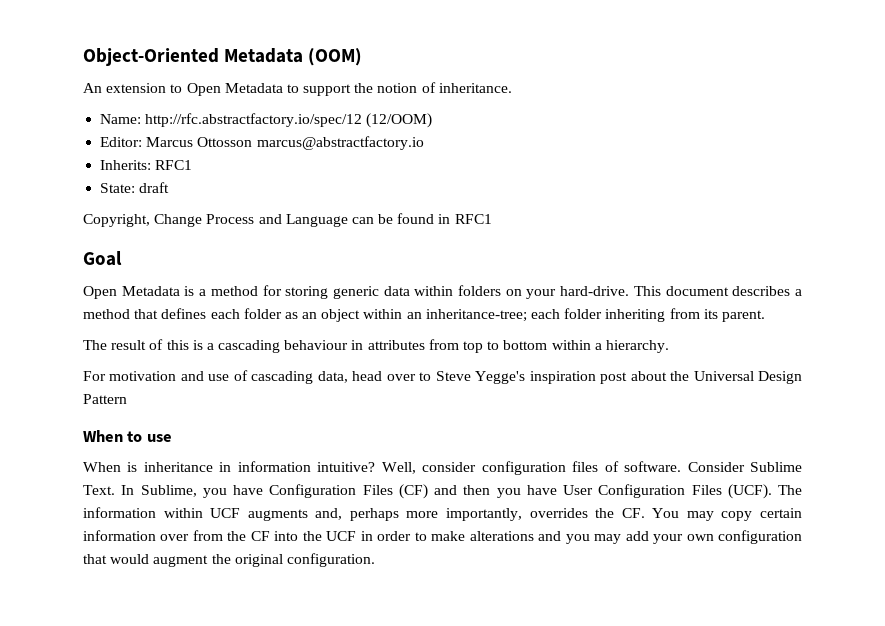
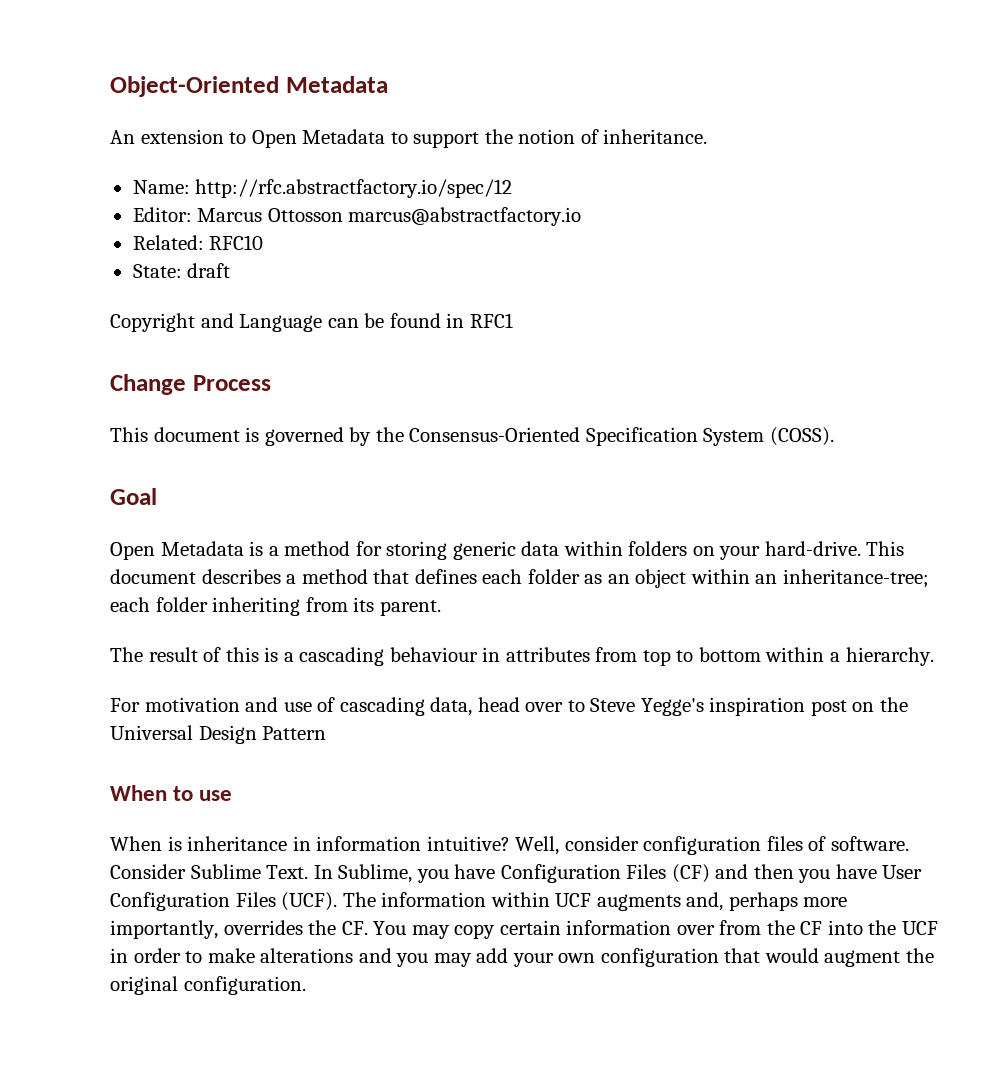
[308,48,363,66] (OOM) -> (388, 84) none
[366,113,433,128] (12/OOM) -> (513, 188) none
[100,160,193,170] Inherits: RFC1 -> [132,235,264,250] Related: RFC10
[83,214,255,227] Copyright, Change Process -> [110,313,195,332] Copyright
(492, 219) none -> [110,374,271,395] [110,427,834,446] // Change Process // This document is governed by the Consensus-Oriented Specification System (COSS).
[630,371,667,381] about -> [852,702,875,712] on

